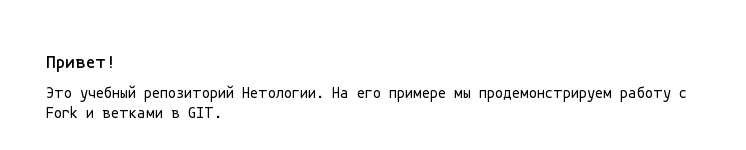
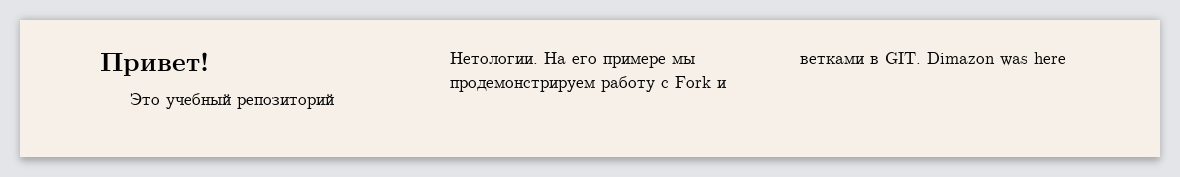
(222, 112) none -> [927,52,1066,66] Dimazon was here

